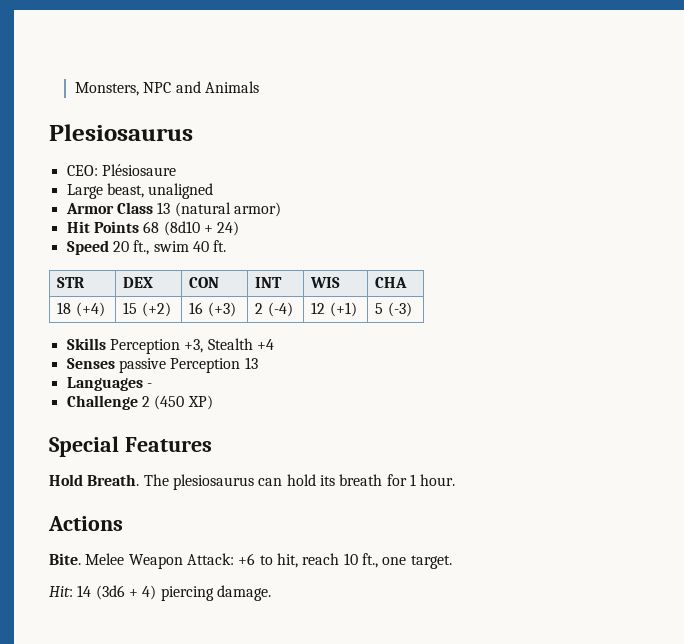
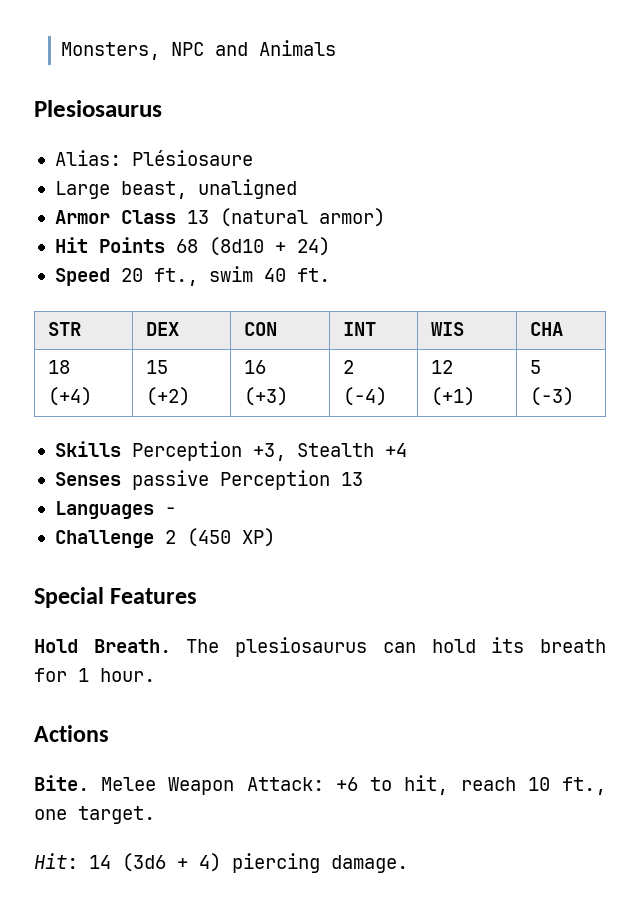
[66,165,98,176] CEO: -> [54,150,121,166] Alias:

